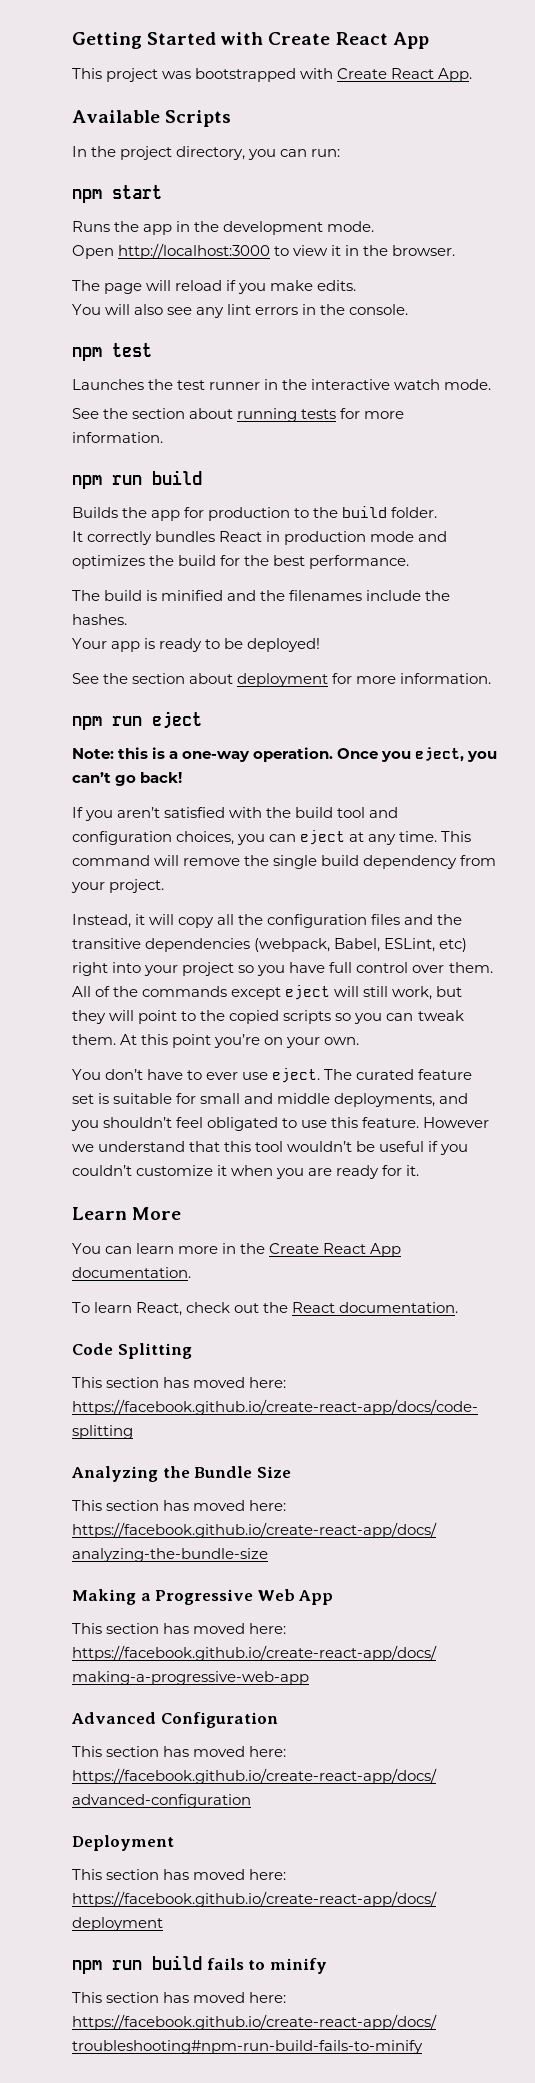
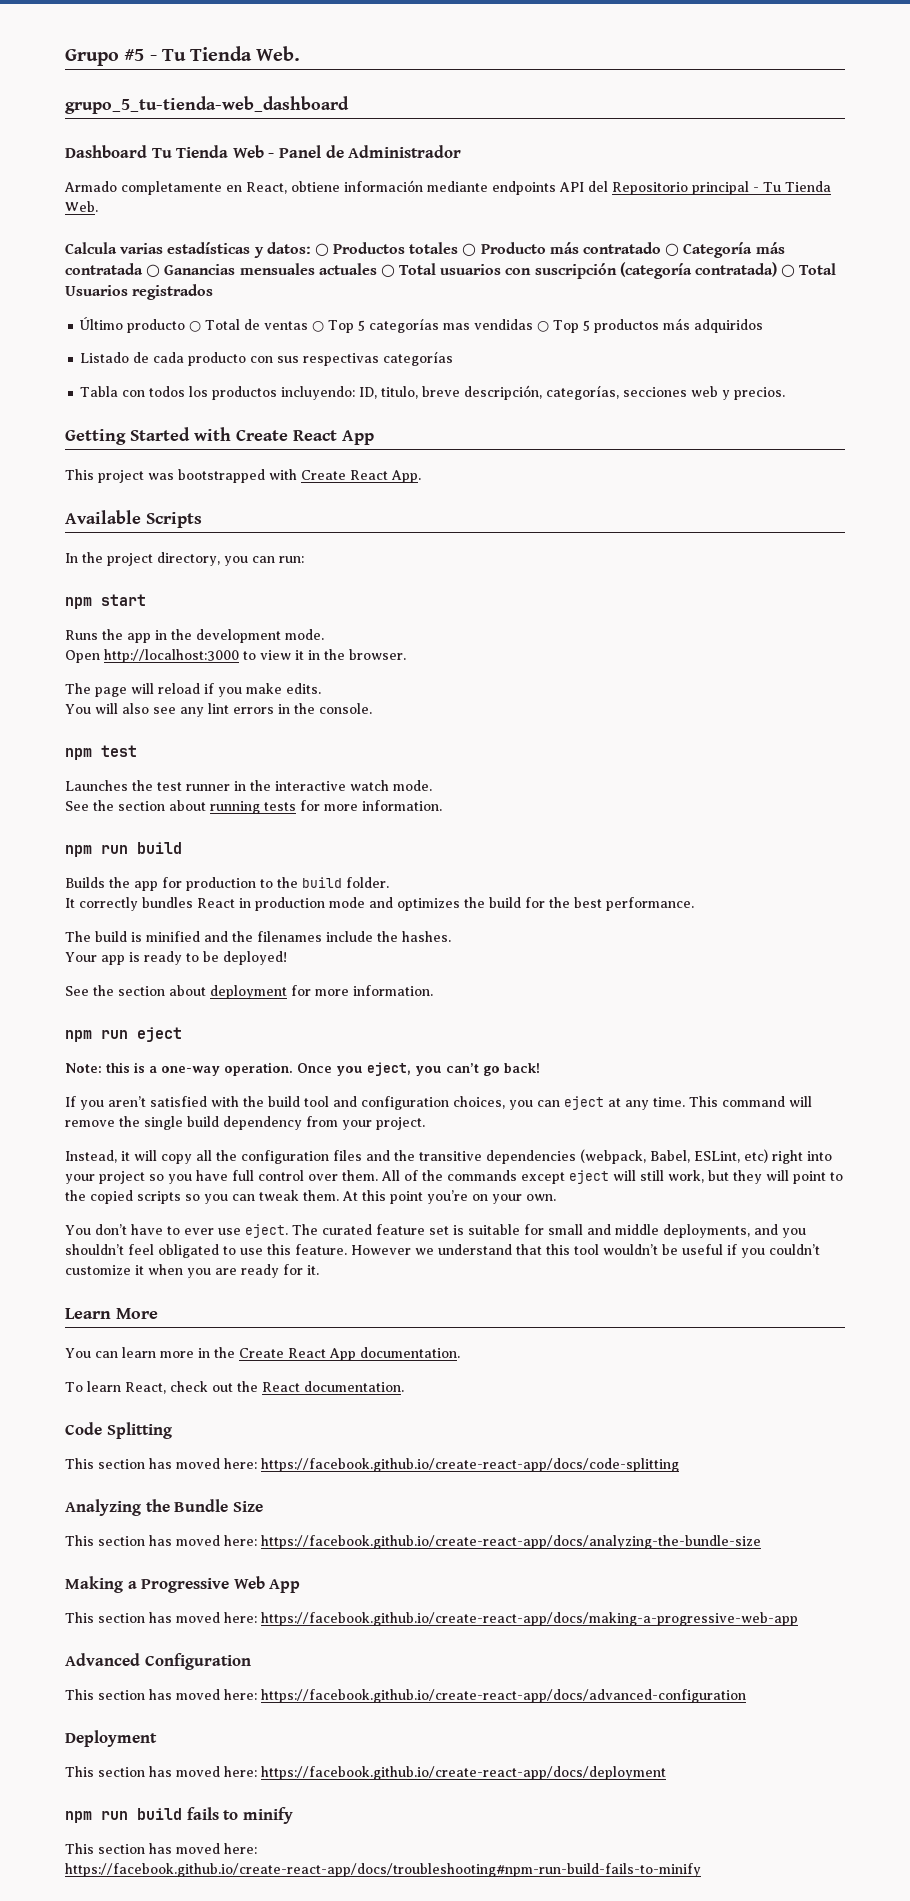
(72, 40) none -> [65,46,301,66] [65,96,349,114] [65,145,462,158] [64,180,831,195] [65,201,98,212] [65,242,785,258] [65,262,837,279] [65,284,214,300] [80,317,764,333] [80,351,454,366] [80,385,786,400] Grupo #5 - Tu Tienda Web. // grupo_5_tu-tienda-web_dashboard // Dashboard Tu Tienda Web - Panel de Administrador // Armado completamente en React, obtiene información mediante endpoints API del Repositorio principal - Tu Tienda Web. // Calcula varias estadísticas y datos: ○ Productos totales ○ Producto más contratado ○ Categoría más contratada ○ Ganancias mensuales actuales ○ Total usuarios con suscripción (categoría contratada) ○ Total Usuarios registrados // Último producto ○ Total de ventas ○ Top 5 categorías mas vendidas ○ Top 5 productos más adquiridos // Listado de cada producto con sus respectivas categorías // Tabla con todos los productos incluyendo: ID, titulo, breve descripción, categorías, secciones web y precios. //

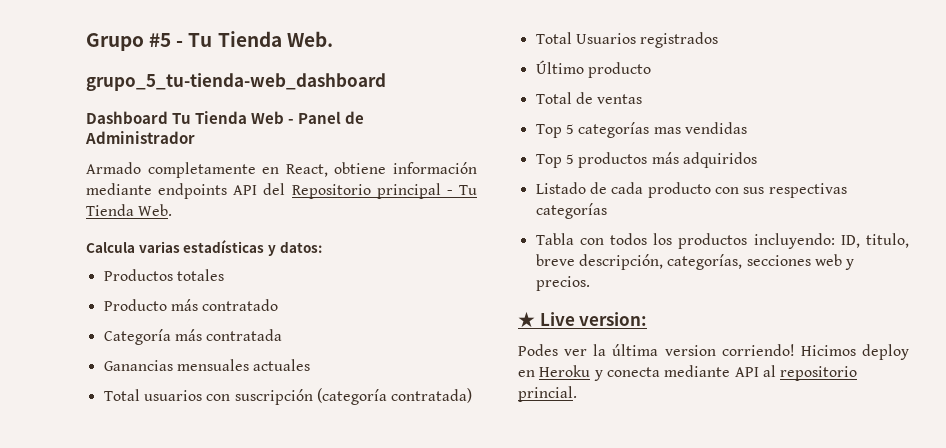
[314,243,329,257] ○ -> (322, 247) //
[462,243,477,257] ○ -> (224, 275) //
[665,243,680,257] ○ -> (279, 305) //
[146,264,161,278] ○ -> (283, 335) //
[380,264,395,278] ○ -> (311, 365) //
[781,264,796,278] ○ -> (473, 395) //
[189,320,202,332] ○ -> (651, 70) //
[312,320,325,332] ○ -> (643, 99) //
[537,320,550,332] ○ -> (747, 128) //
[65,427,374,445] [65,469,421,483] [65,510,202,528] [65,552,304,566] [65,594,146,609] [65,629,324,643] [65,649,406,663] [65,683,321,697] [65,703,372,717] [65,745,137,760] [65,780,432,791] [65,800,442,814] [65,842,182,857] [65,877,389,891] [65,897,694,911] [65,931,451,942] [65,951,287,965] [65,985,433,999] [65,1027,182,1042] [65,1062,540,1076] [65,1096,812,1110] [65,1116,425,1130] [65,1149,832,1164] [65,1170,843,1184] [65,1190,556,1204] [65,1224,806,1238] [65,1244,820,1258] [65,1264,319,1278] [65,1308,158,1319] [65,1347,460,1361] [65,1381,404,1394] [65,1422,172,1439] [65,1458,679,1472] [65,1499,263,1516] [65,1535,761,1549] [65,1576,301,1593] [65,1612,798,1626] [65,1653,251,1670] [65,1689,746,1703] [65,1730,157,1747] [65,1766,666,1780] [65,1807,293,1824] [65,1843,257,1854] [65,1863,701,1877] Getting Started with Create React App // This project was bootstrapped with Create React App. // Available Scripts // In the project directory, you can run: // npm start // Runs the app in the development mode. // Open http://localhost:3000 to view it in the browser. // The page will reload if you make edits. // You will also see any lint errors in the console. // npm test // Launches the test runner in the interactive watch mode. // See the section about running tests for more information. // npm run build // Builds the app for production to the build folder. // It correctly bundles React in production mode and optimizes the build for the best performance. // The build is minified and the filenames include the hashes. // Your app is ready to be deployed! // See the section about deployment for more information. // npm run eject // Note: this is a one-way operation. Once you eject, you can’t go back! // If you aren’t satisfied with the build tool and configuration choices, you can eject at any time. This command will remove the single build dependency from your project. // Instead, it will copy all the configuration files and the transitive dependencies (webpack, Babel, ESLint, etc) right into your project so you have full control over them. All of the commands except eject will still work, but they will point to the copied scripts so you can tweak them. At this point you’re on your own. // You don’t have to ever use eject. The curated feature set is suitable for small and middle deployments, and you shouldn’t feel obligated to use this feature. However we understand that this tool wouldn’t be useful if you couldn’t customize it when you are ready for it. // Learn More // You can learn more in the Create React App documentation. // To learn React, check out the React documentation. // Code Splitting // This section has moved here: https://facebook.github.io/create-react-app/docs/code-splitting // Analyzing the Bundle Size // This section has moved here: https://facebook.github.io/create-react-app/docs/analyzing-the-bundle-size // Making a Progressive Web App // This section has moved here: https://facebook.github.io/create-react-app/docs/making-a-progressive-web-app // Advanced Configuration // This section has moved here: https://facebook.github.io/create-react-app/docs/advanced-configuration // Deployment // This section has moved here: https://facebook.github.io/create-react-app/docs/deployment // npm run build fails to minify // This section has moved here: https://facebook.github.io/create-react-app/docs/troubleshooting#npm-run-build-fails-to-minify -> [518,312,648,328] [518,344,909,360] [518,365,858,381] [518,386,577,402] ★ Live version: // Podes ver la última version corriendo! Hicimos deploy en Heroku y conecta mediante API al repositorio princial.

